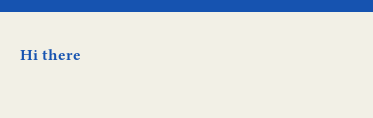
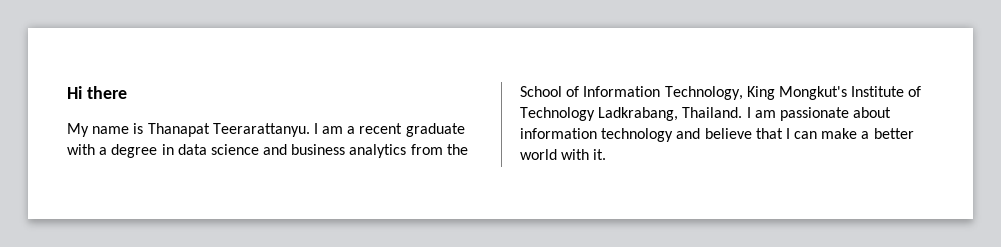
(82, 54) none -> [67,123,465,137] [67,144,468,158] [520,86,922,100] [520,107,892,121] [520,128,914,142] [520,149,607,160] // My name is Thanapat Teerarattanyu. I am a recent graduate with a degree in data science and business analytics from the School of Information Technology, King Mongkut's Institute of Technology Ladkrabang, Thailand. I am passionate about information technology and believe that I can make a better world with it.

